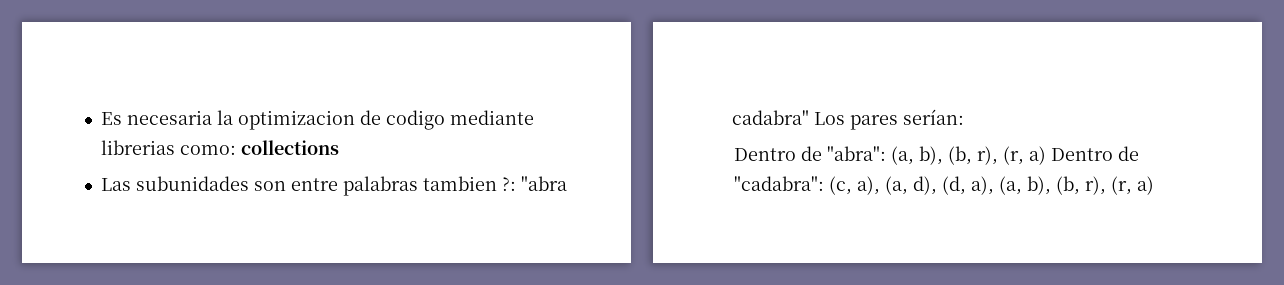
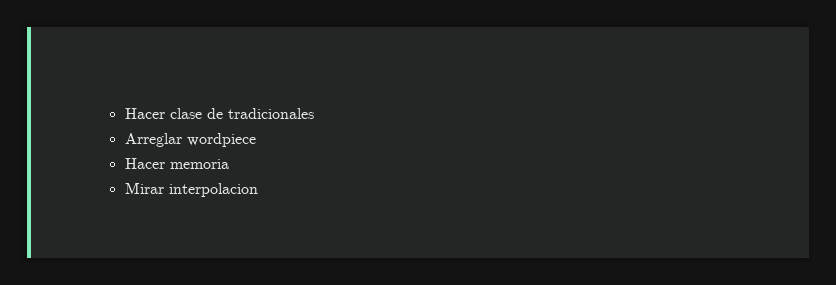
[100,110,534,130] [100,140,339,155] [100,176,567,196] [731,109,964,130] [734,146,1140,165] [734,176,1155,195] Es necesaria la optimizacion de codigo mediante librerias como: collections // Las subunidades son entre palabras tambien ?: "abra cadabra" Los pares serían: // Dentro de "abra": (a, b), (b, r), (r, a) Dentro de "cadabra": (c, a), (a, d), (d, a), (a, b), (b, r), (r, a) -> [124,108,314,119] [124,133,256,147] [124,158,229,169] [124,182,258,197] Hacer clase de tradicionales // Arreglar wordpiece // Hacer memoria // Mirar interpolacion

